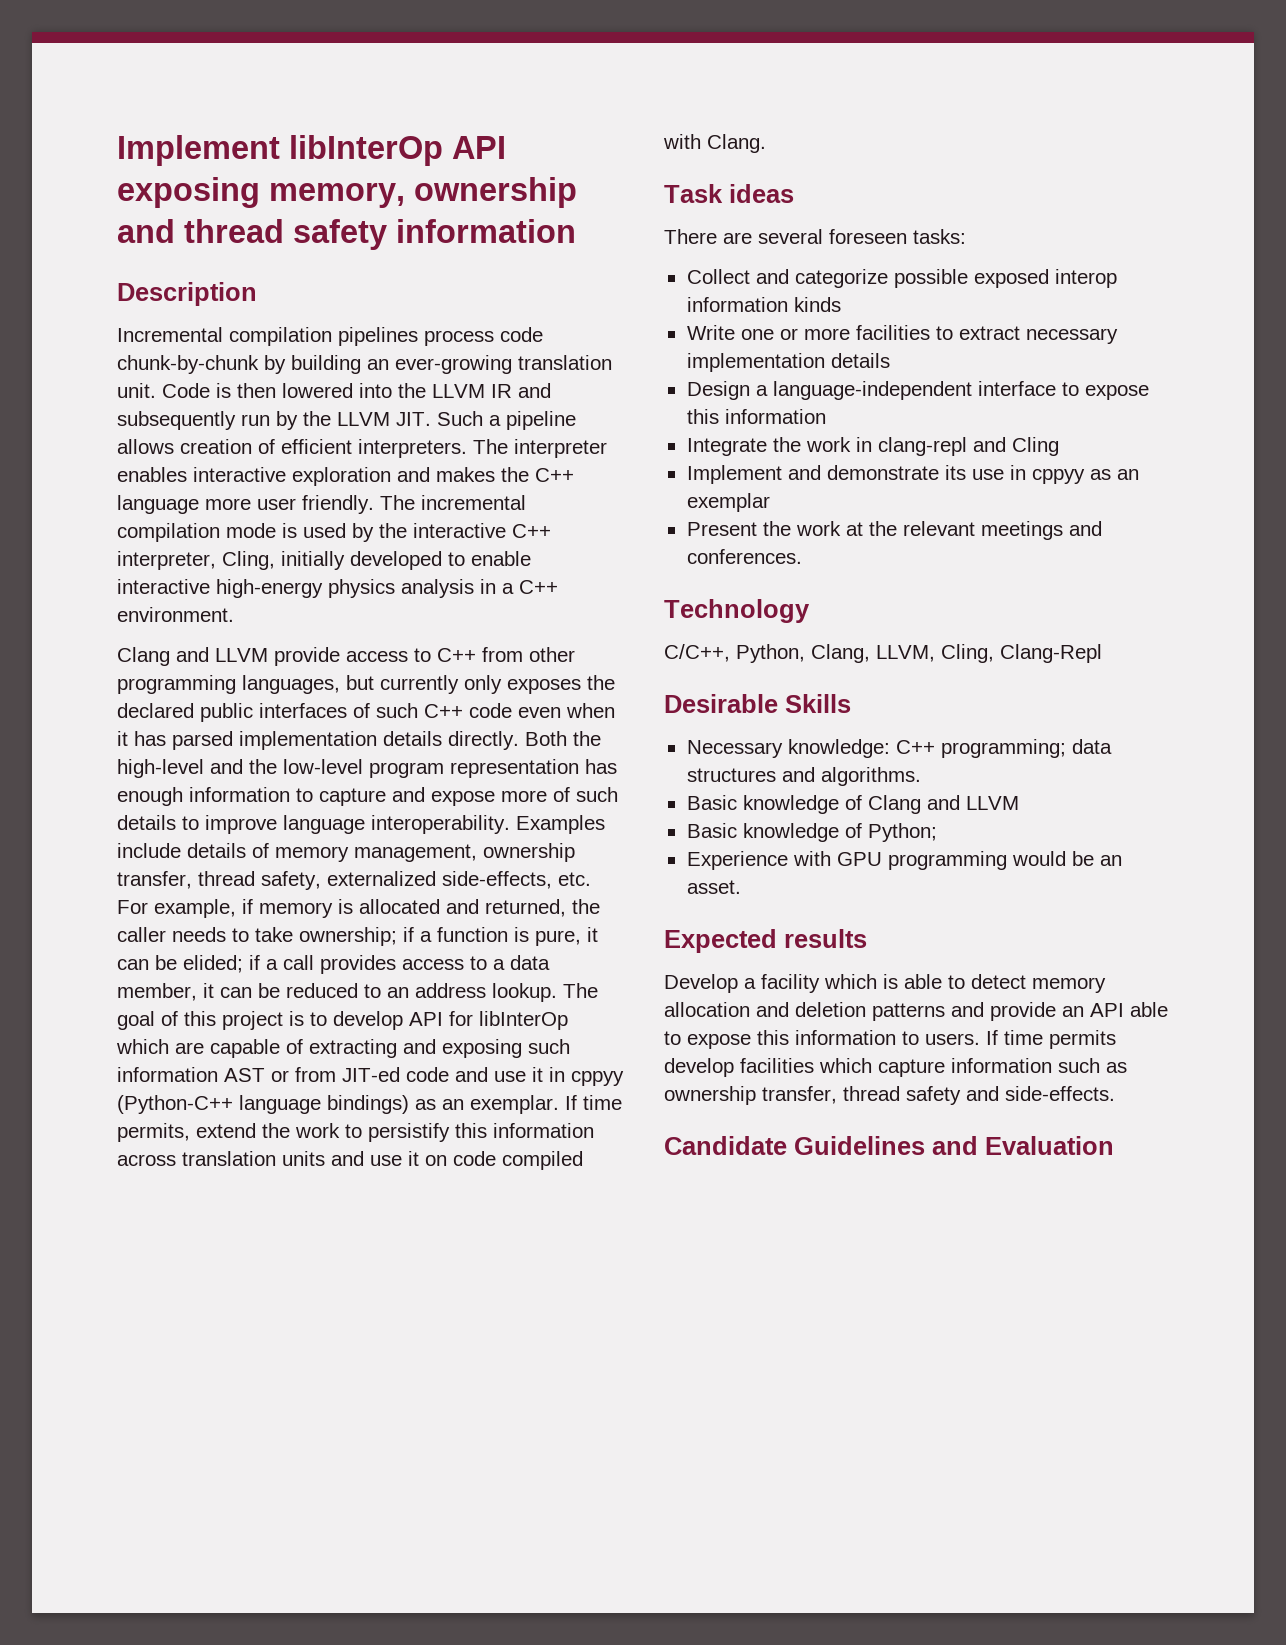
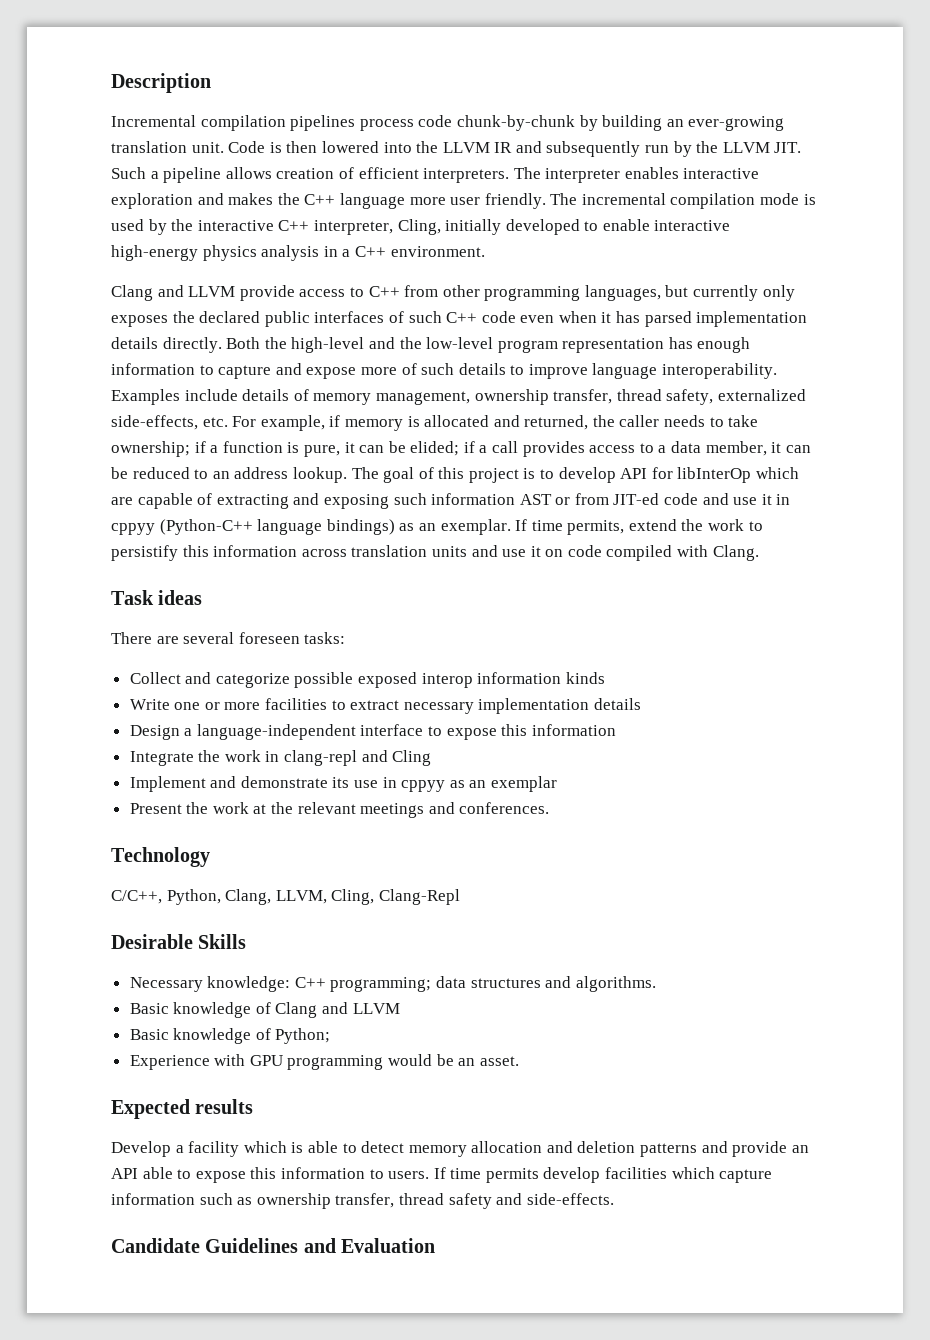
[117,135,506,166] [117,177,577,208] [117,219,576,250] Implement libInterOp API exposing memory, ownership and thread safety information // -> (111, 83) none

